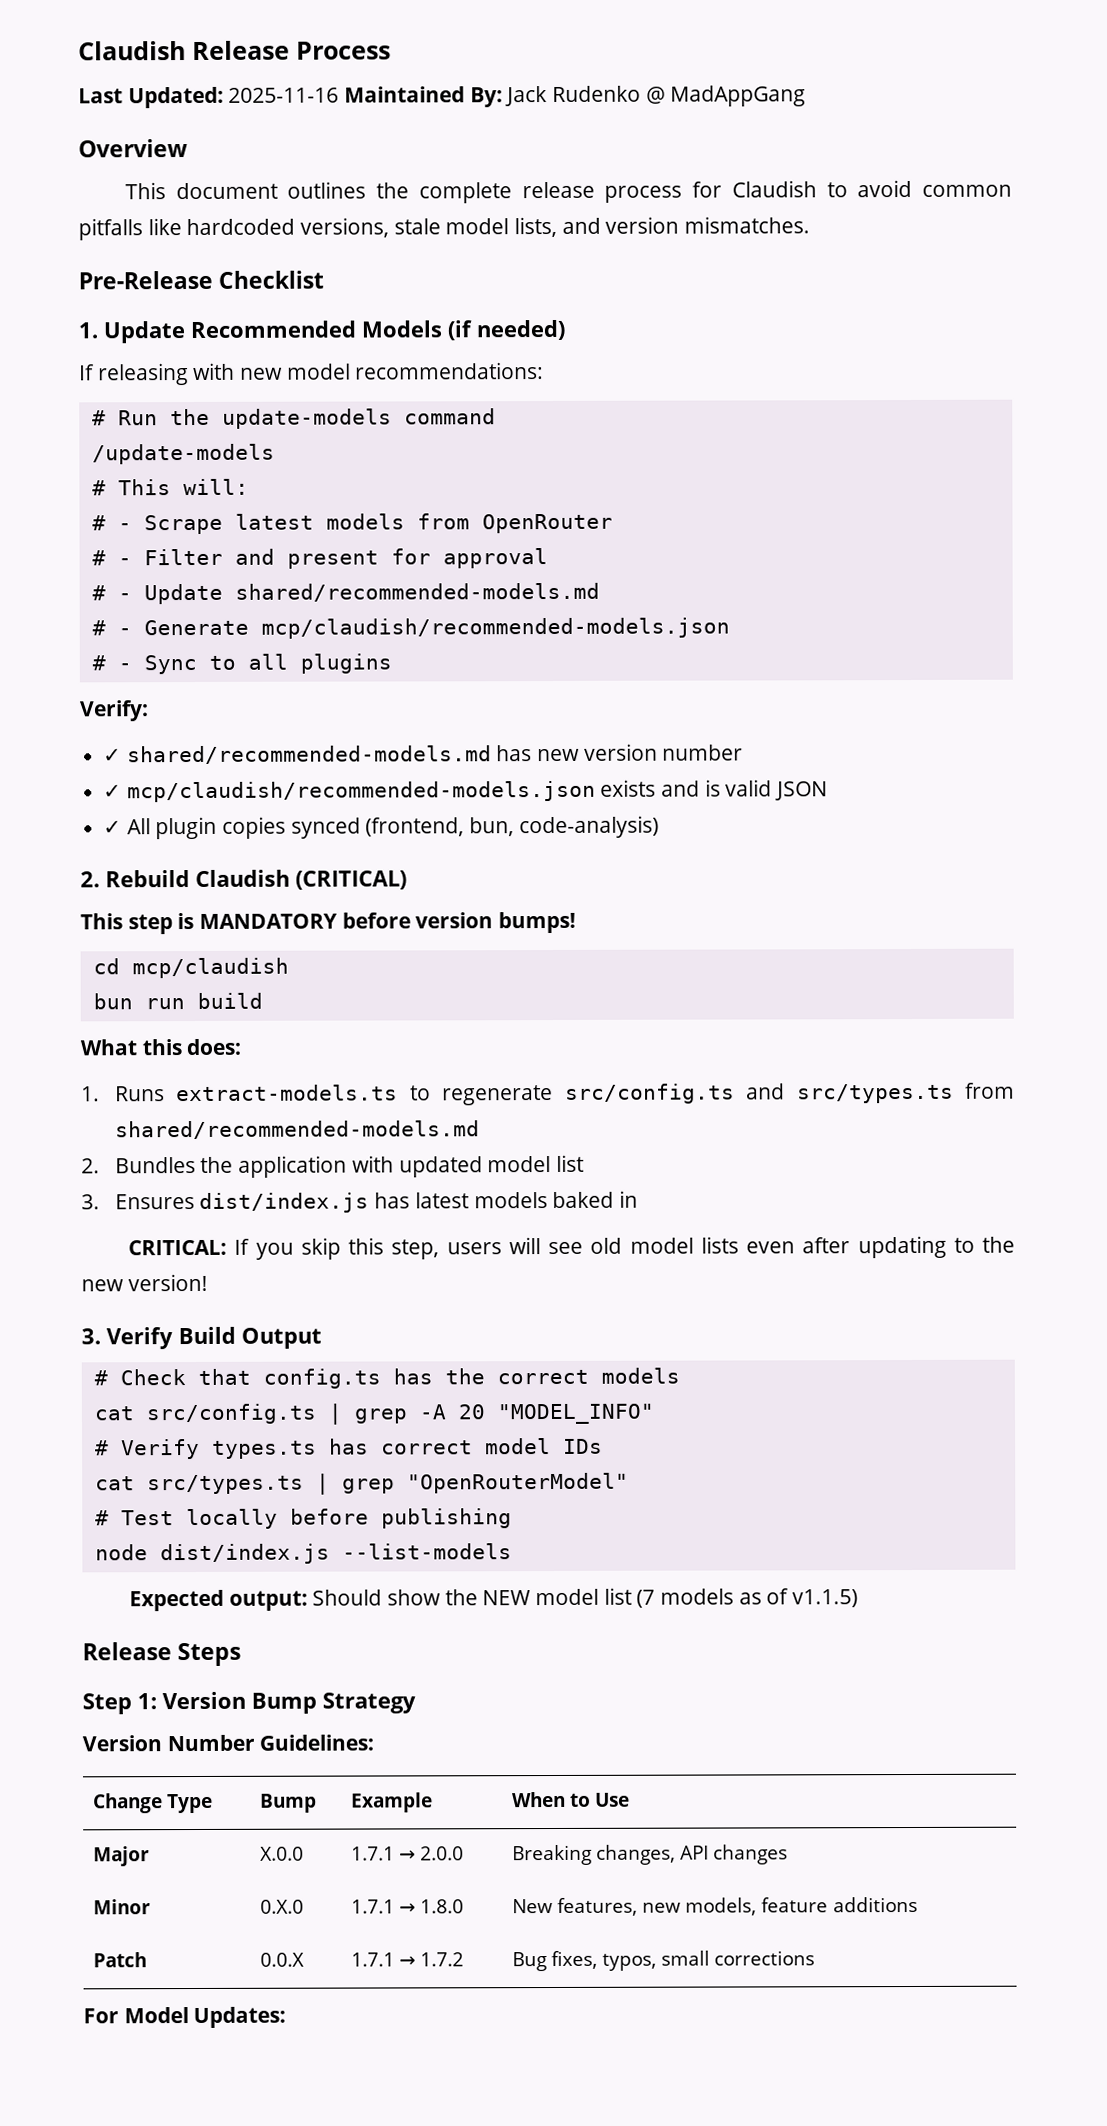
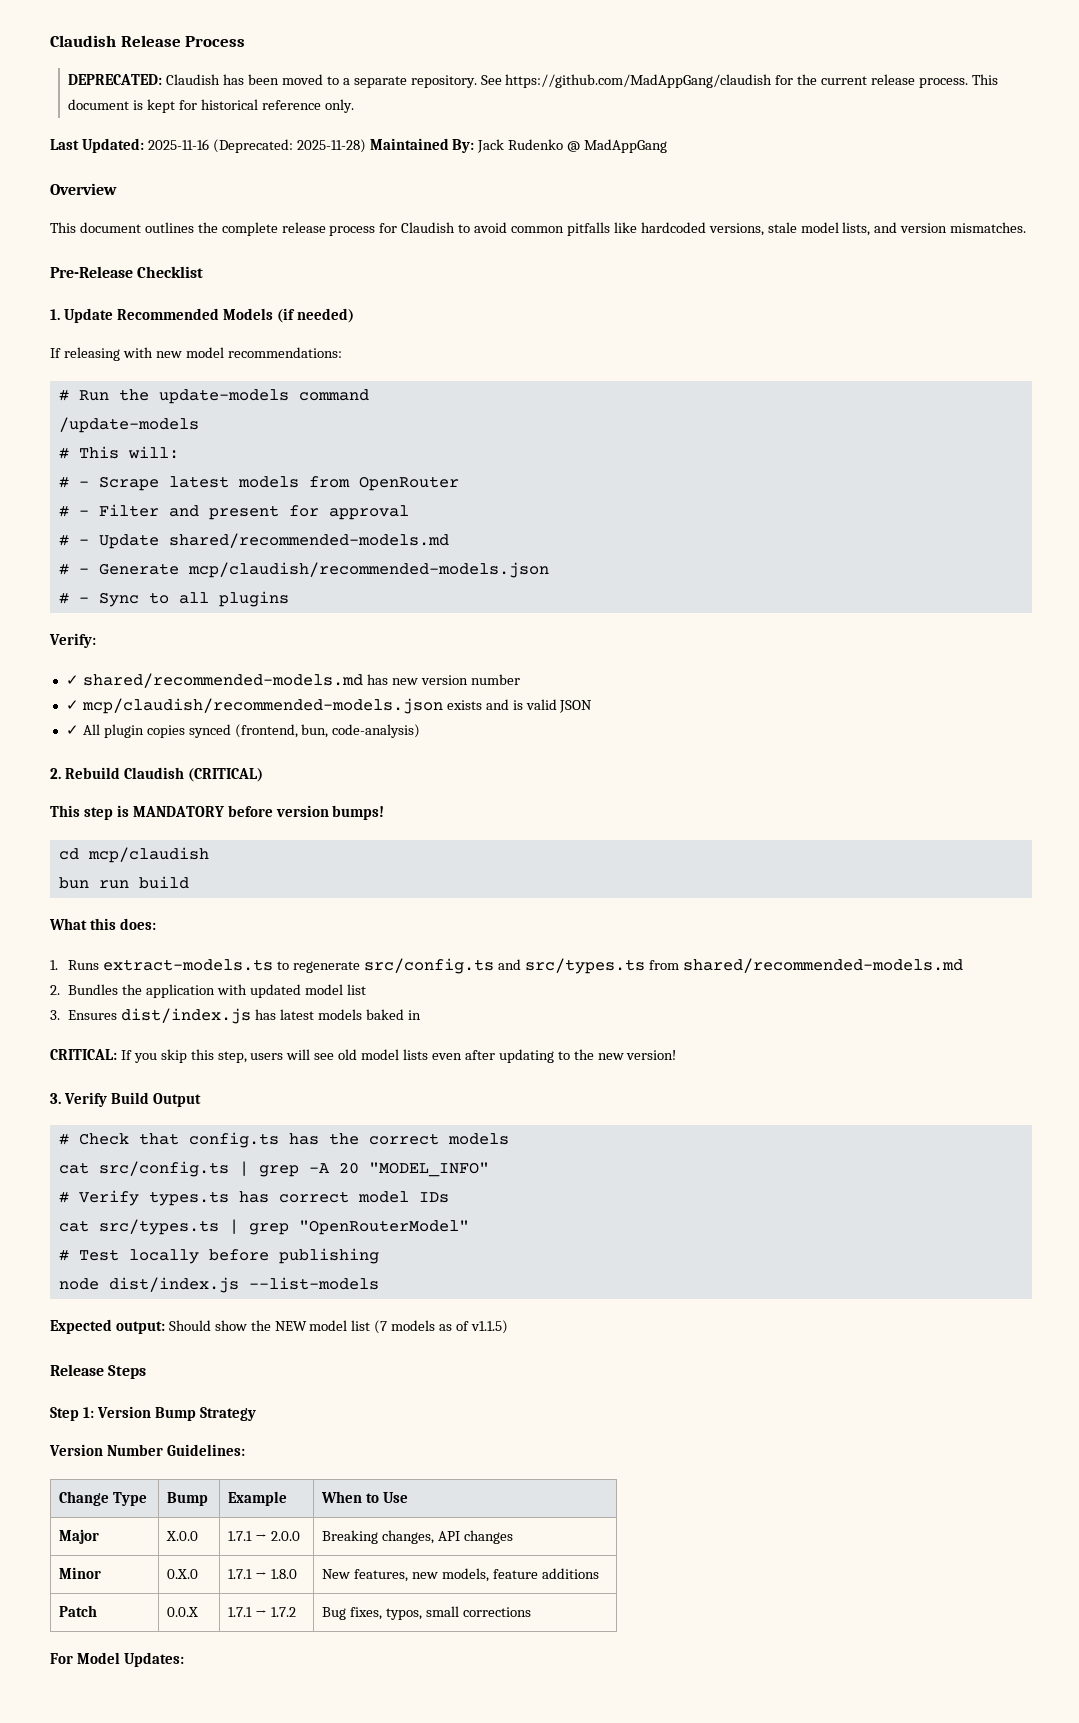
(391, 50) none -> [68,74,998,88] [68,99,354,113] // DEPRECATED: Claudish has been moved to a separate repository. See https://github.com/MadAppGang/claudish for the current release process. This document is kept for historical reference only.
(340, 95) none -> [212,139,366,153] (Deprecated: 2025-11-28)

